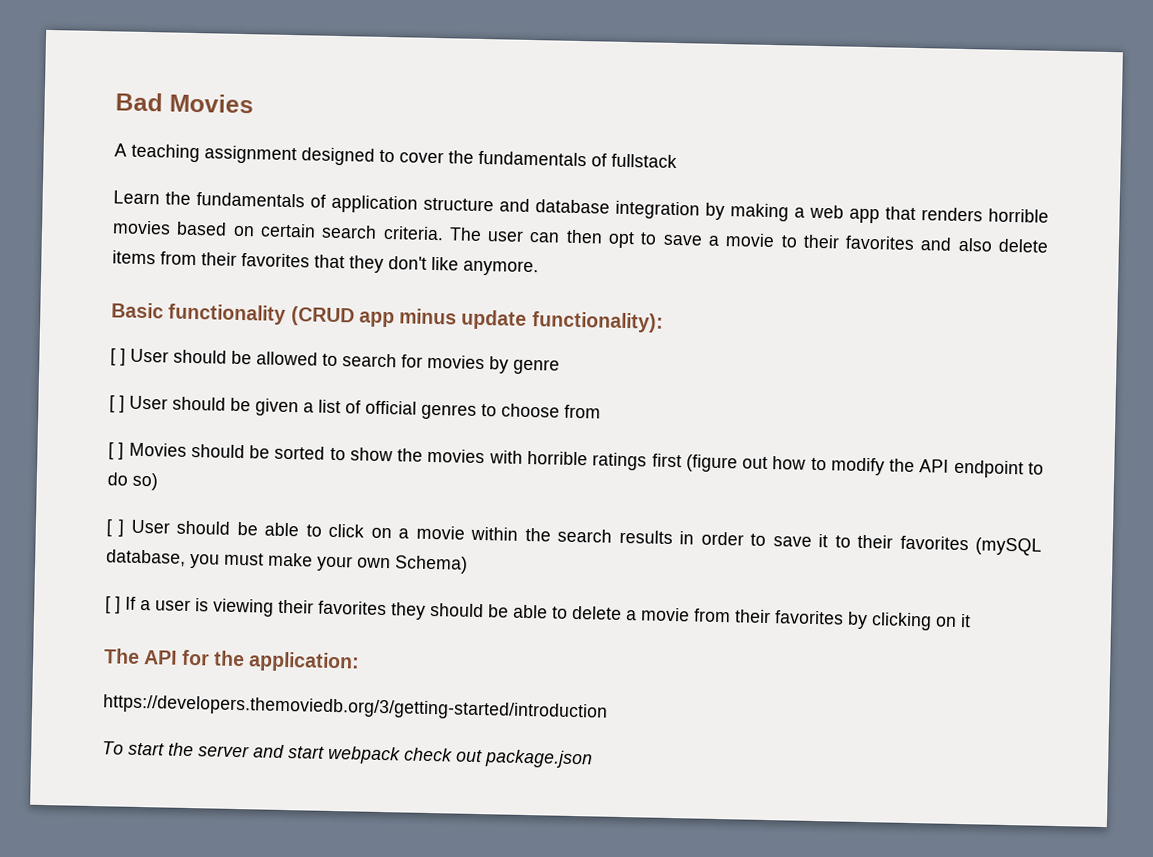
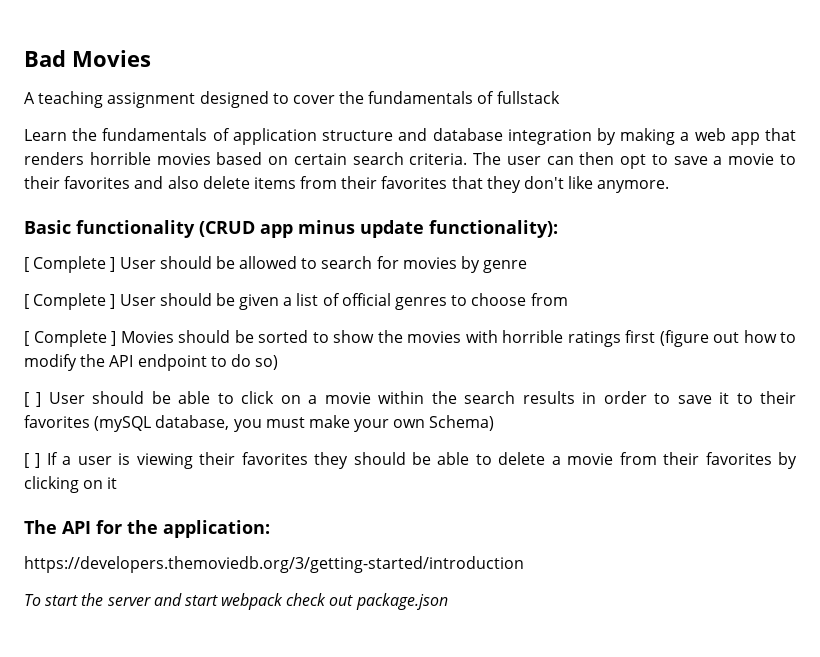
(116, 357) none -> [33,256,107,273] Complete
(115, 404) none -> [33,293,107,310] Complete
(114, 451) none -> [33,330,107,347] Complete

